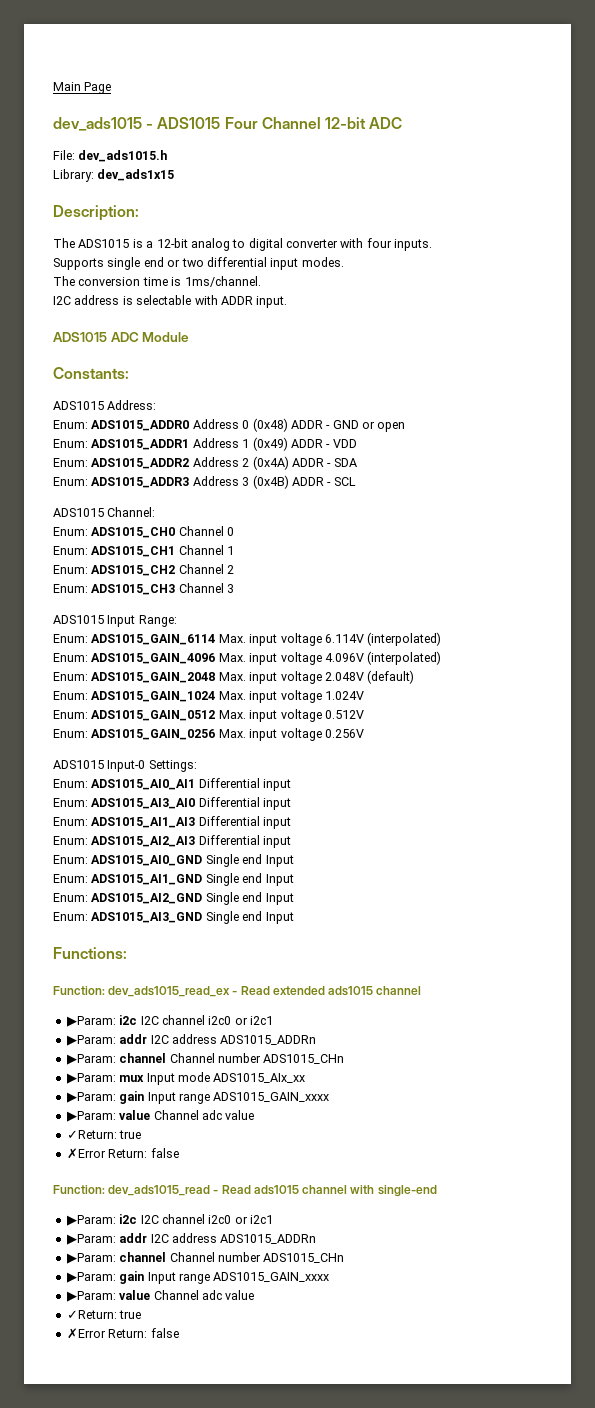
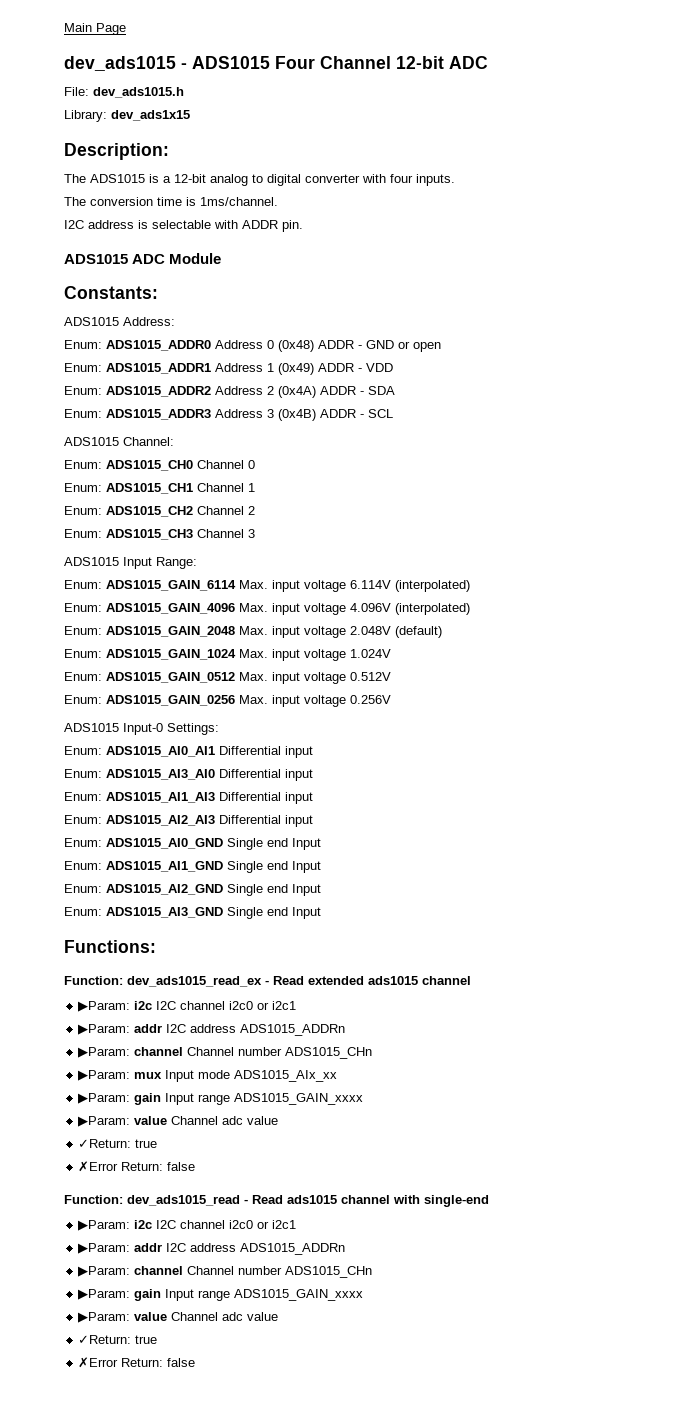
[53,257,344,270] // Supports single end or two differential input modes. -> (455, 180) none
[256,296,288,308] input. -> [282,220,303,232] pin.

